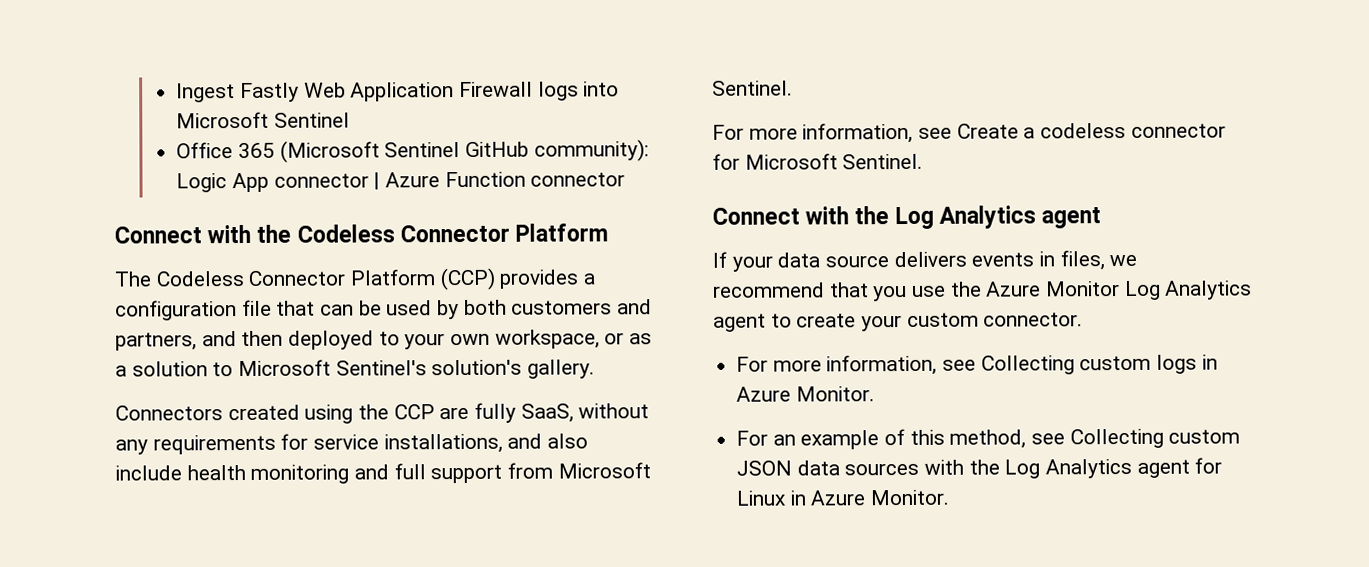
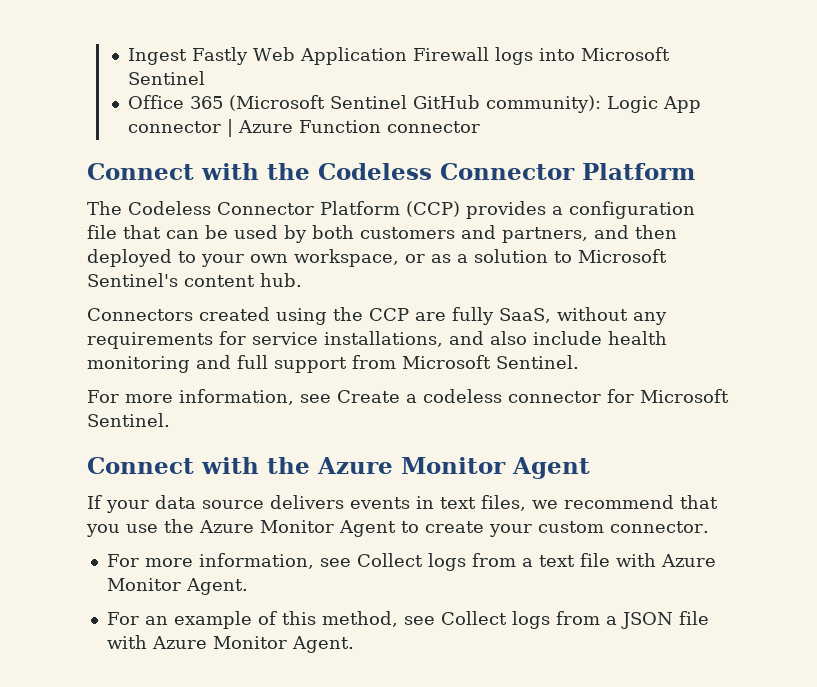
[431,359,596,379] solution's gallery. -> [184,273,302,287] content hub.
[894,205,1102,230] Log Analytics agent -> [317,457,590,479] Azure Monitor Agent
(1056, 259) none -> [440,497,476,509] text
[1123,280,1253,301] [713,313,766,332] Log Analytics agent -> [339,520,396,537] Agent
[980,354,1218,375] [736,386,875,402] Collecting custom logs in Azure Monitor. -> [356,553,716,571] [106,578,248,595] Collect logs from a text file with Azure Monitor Agent.
[1069,428,1241,449] [736,457,1223,479] [736,489,951,506] Collecting custom JSON data sources with the Log Analytics agent for Linux in Azure Monitor. -> [440,611,709,629] [106,635,354,653] Collect logs from a JSON file with Azure Monitor Agent.

